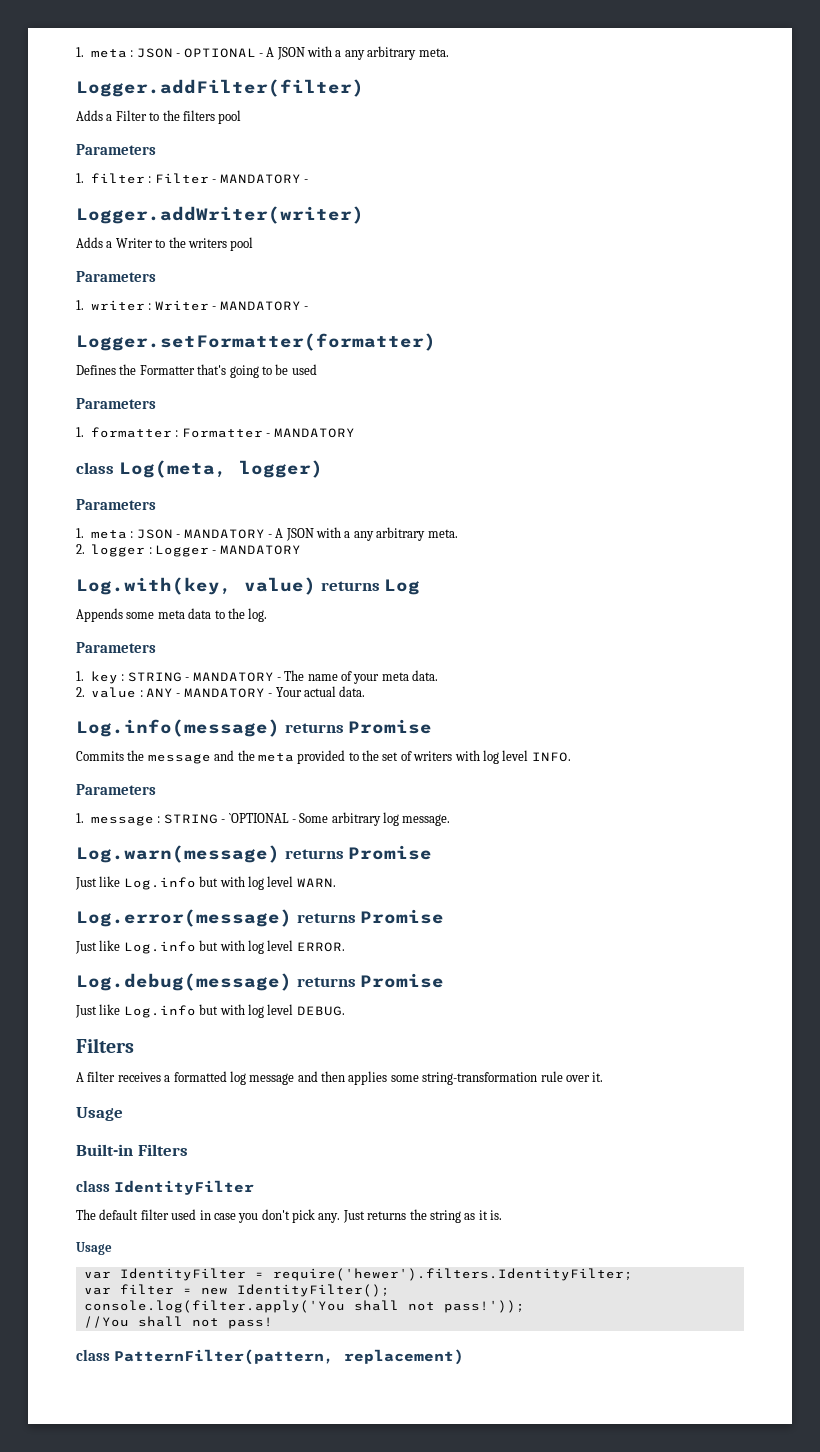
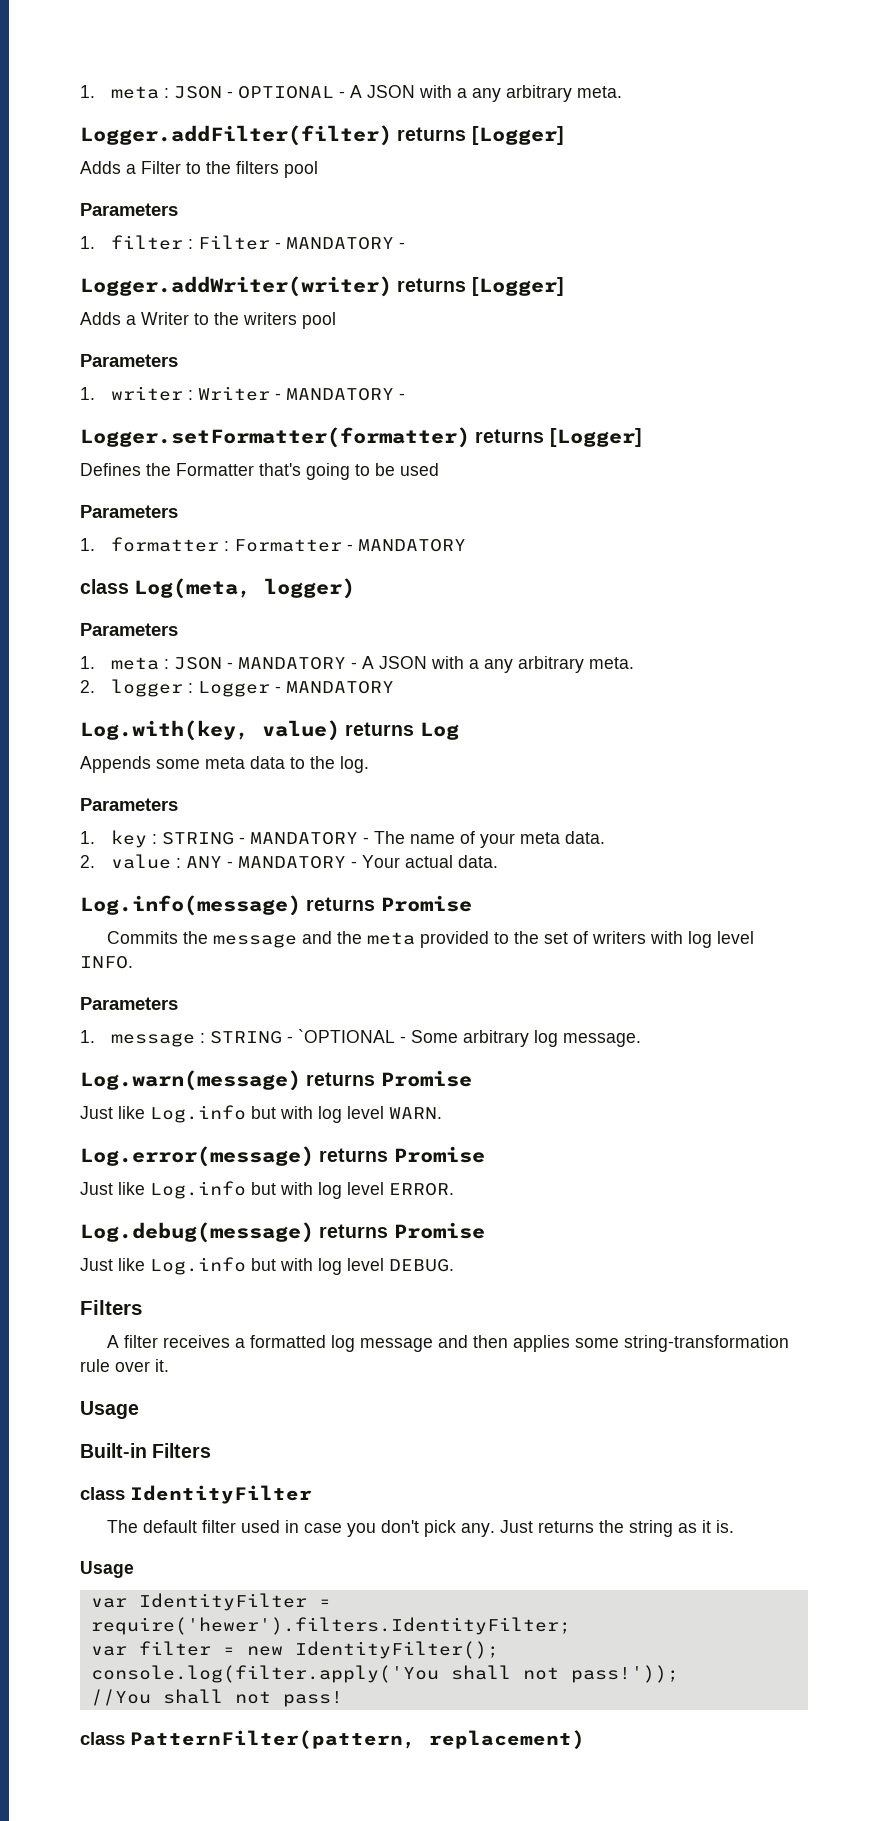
(364, 88) none -> [397,126,564,145] returns [Logger]
(364, 215) none -> [397,277,564,296] returns [Logger]
(436, 342) none -> [475,428,642,447] returns [Logger]

